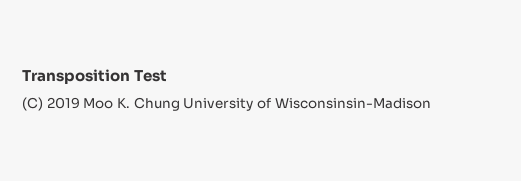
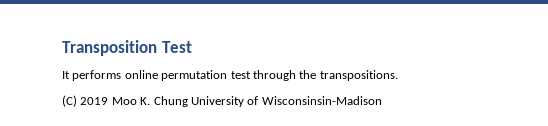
(168, 76) none -> [62,70,398,81] // It performs online permutation test through the transpositions.

